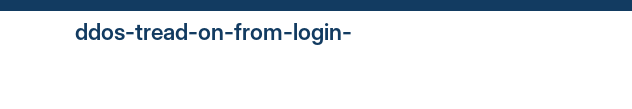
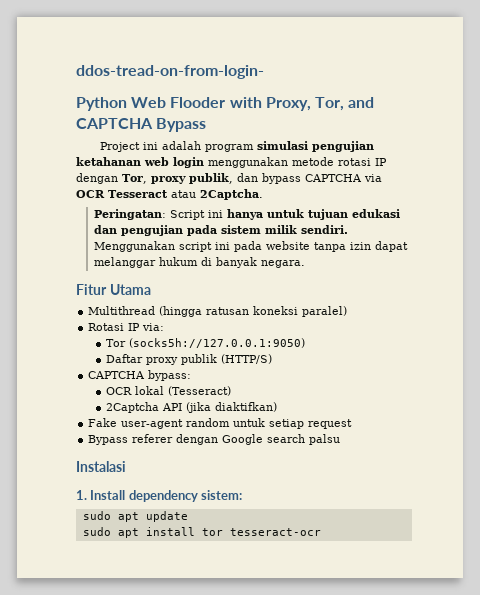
(352, 34) none -> [76,97,375,111] [76,118,207,132] [100,141,375,152] [76,157,387,168] [76,173,382,184] [76,189,263,200] [93,209,400,220] [93,225,348,236] [93,241,408,252] [93,257,305,268] [76,284,151,295] [88,306,348,317] [88,323,165,331] [105,338,305,348] [105,354,272,365] [88,370,192,381] [105,386,231,396] [105,402,277,413] [88,418,353,429] [88,434,341,445] [76,461,126,472] [76,490,243,502] [82,511,188,522] [82,527,321,538] // Python Web Flooder with Proxy, Tor, and CAPTCHA Bypass // Project ini adalah program simulasi pengujian ketahanan web login menggunakan metode rotasi IP dengan Tor, proxy publik, dan bypass CAPTCHA via OCR Tesseract atau 2Captcha. // Peringatan: Script ini hanya untuk tujuan edukasi dan pengujian pada sistem milik sendiri. Menggunakan script ini pada website tanpa izin dapat melanggar hukum di banyak negara. // Fitur Utama // Multithread (hingga ratusan koneksi paralel) // Rotasi IP via: // Tor (socks5h://127.0.0.1:9050) // Daftar proxy publik (HTTP/S) // CAPTCHA bypass: // OCR lokal (Tesseract) // 2Captcha API (jika diaktifkan) // Fake user-agent random untuk setiap request // Bypass referer dengan Google search palsu // Instalasi // 1. Install dependency sistem: // sudo apt update // sudo apt install tor tesseract-ocr

